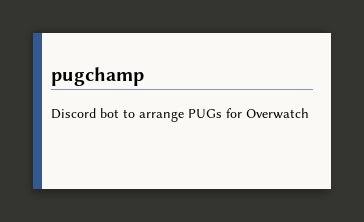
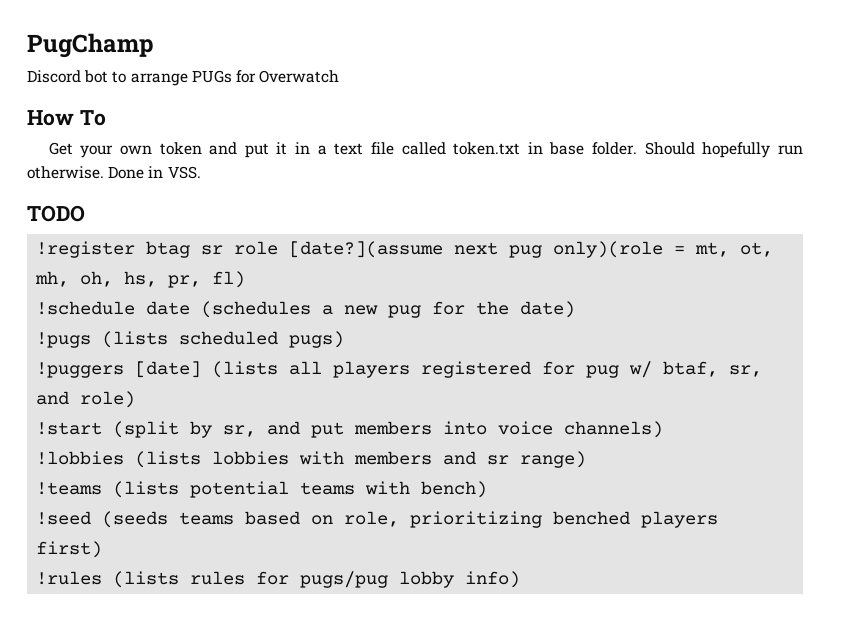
[51,67,144,86] pugchamp -> [27,33,154,58] PugChamp
(309, 113) none -> [27,110,106,126] [48,142,804,158] [27,166,201,179] [27,205,85,222] [36,241,774,258] [35,271,246,288] [36,301,576,318] [36,331,345,348] [36,361,763,378] [36,391,136,408] [36,421,664,438] [36,451,587,468] [36,481,488,498] [36,511,719,528] [36,541,103,558] [36,571,521,588] // How To // Get your own token and put it in a text file called token.txt in base folder. Should hopefully run otherwise. Done in VSS. // TODO // !register btag sr role [date?](assume next pug only)(role = mt, ot, mh, oh, hs, pr, fl) // !schedule date (schedules a new pug for the date) // !pugs (lists scheduled pugs) // !puggers [date] (lists all players registered for pug w/ btaf, sr, and role) // !start (split by sr, and put members into voice channels) // !lobbies (lists lobbies with members and sr range) // !teams (lists potential teams with bench) // !seed (seeds teams based on role, prioritizing benched players first) // !rules (lists rules for pugs/pug lobby info)

